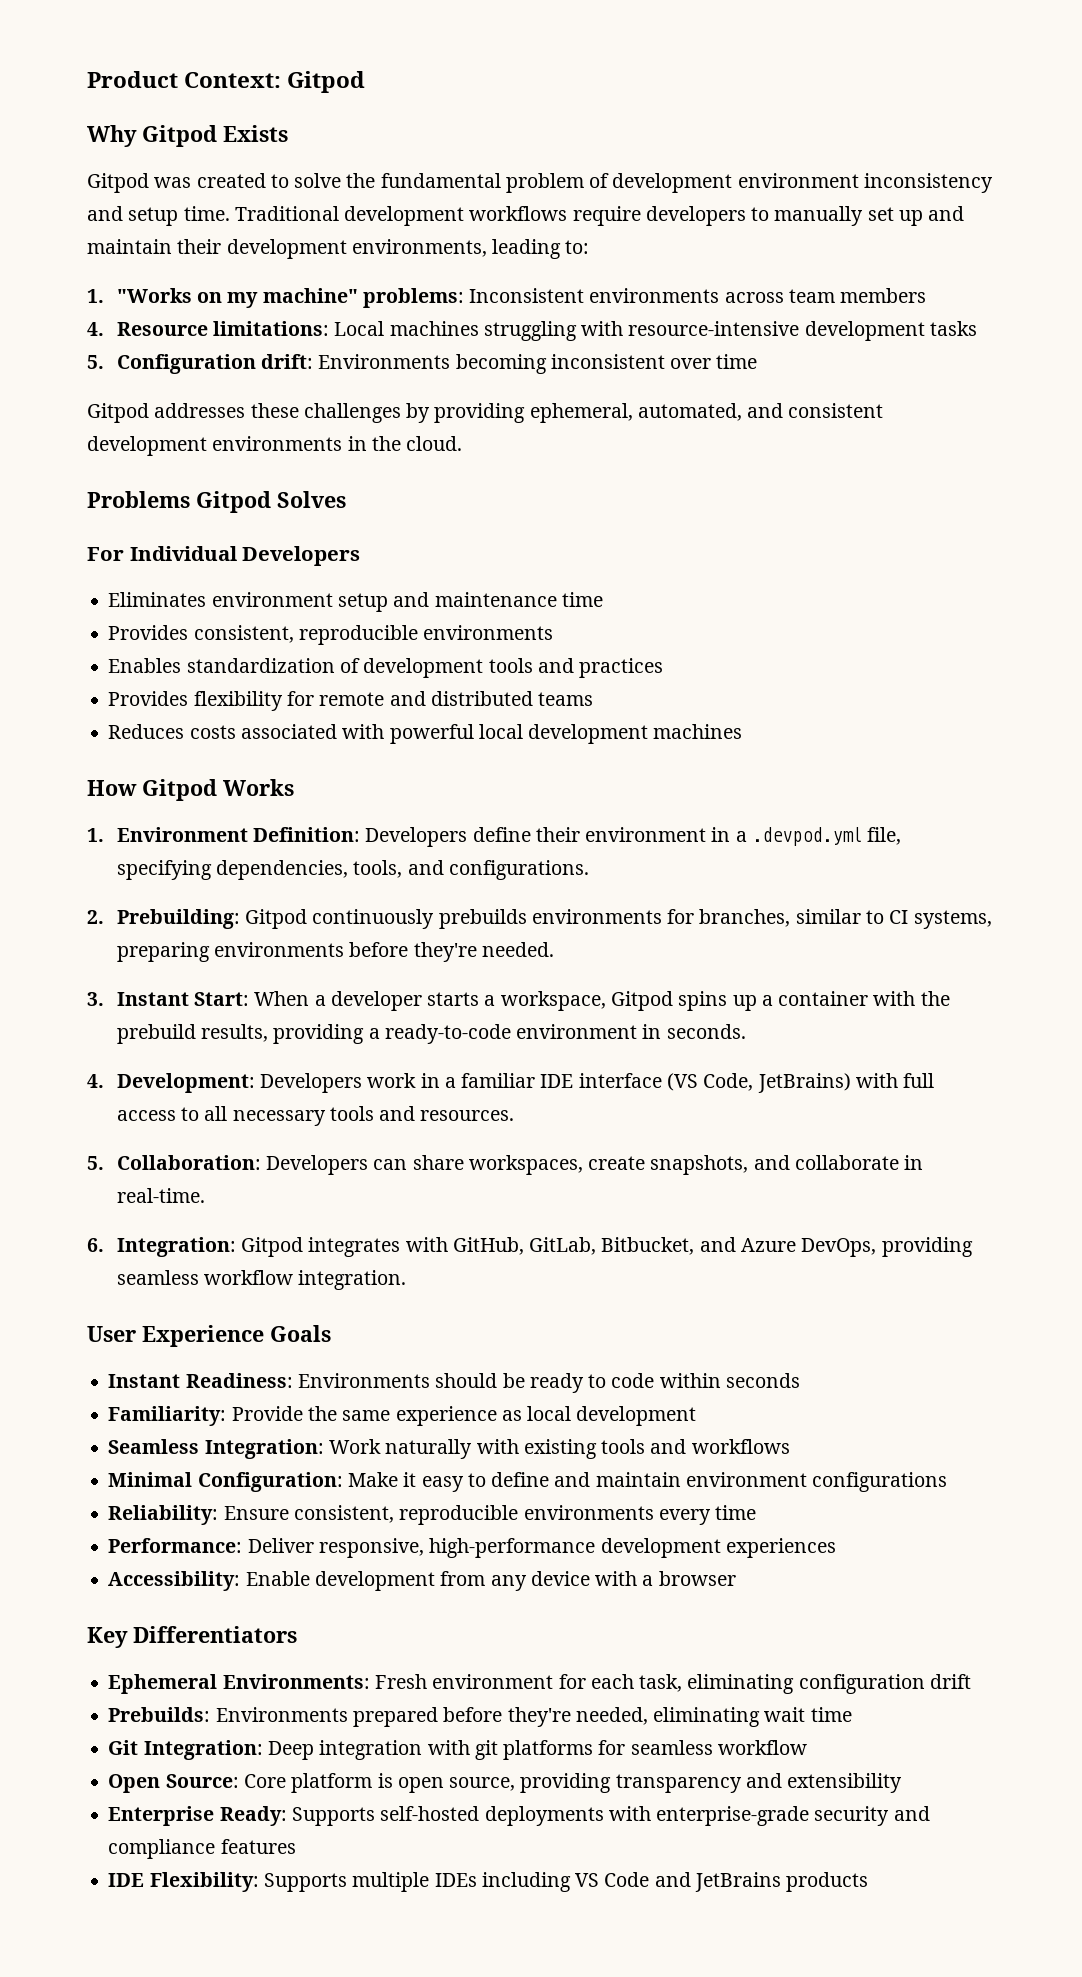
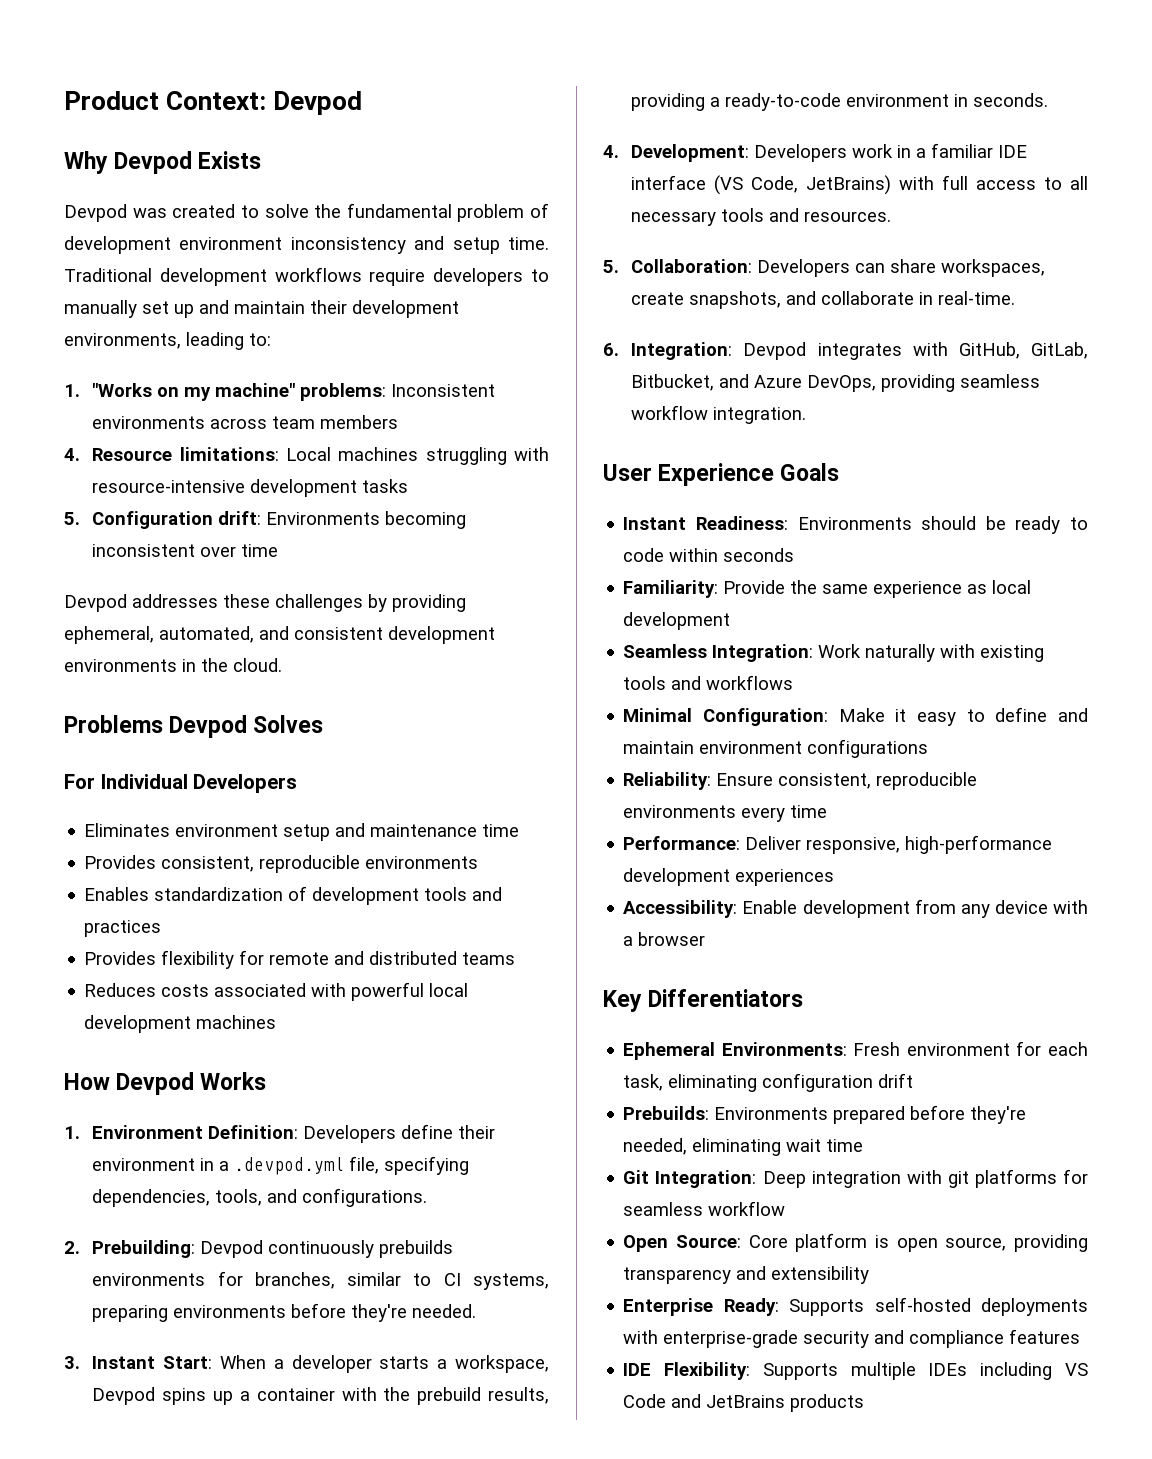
[287,71,366,93] Gitpod -> [273,91,363,115] Devpod
[142,125,217,147] Gitpod -> [114,151,193,174] Devpod
[87,173,149,193] Gitpod -> [64,204,127,222] Devpod
[87,403,149,423] Gitpod -> [64,594,127,612] Devpod
[196,491,271,513] Gitpod -> [169,715,248,738] Devpod
[142,779,217,801] Gitpod -> [116,1072,195,1095] Devpod
[245,909,308,929] Gitpod -> [200,1240,264,1258] Devpod
[610,991,673,1011] Gitpod -> [92,1387,156,1405] Devpod
[241,1237,304,1257] Gitpod -> [743,342,807,360] Devpod

